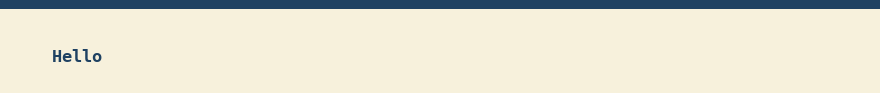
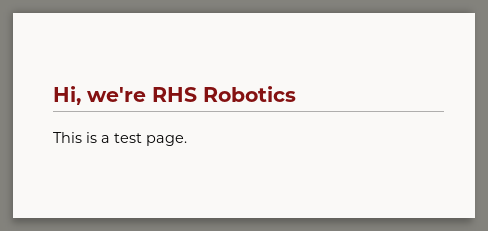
[52,49,102,62] Hello -> [53,86,296,105] [53,132,187,146] Hi, we're RHS Robotics // This is a test page.

